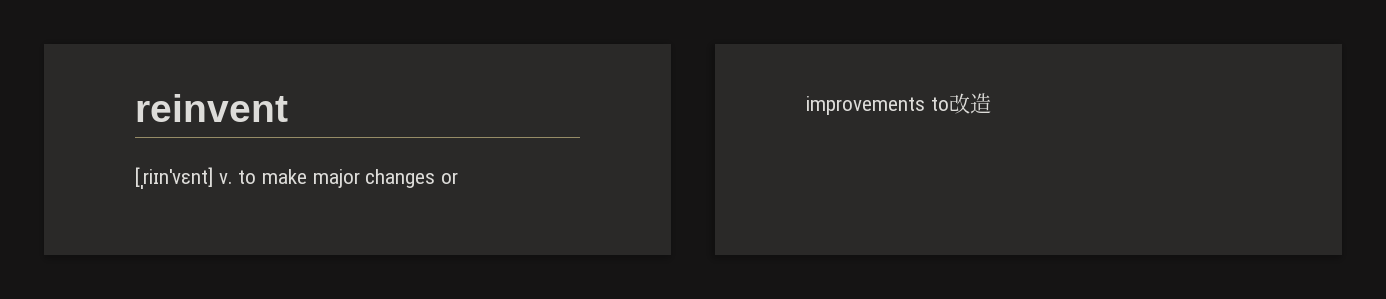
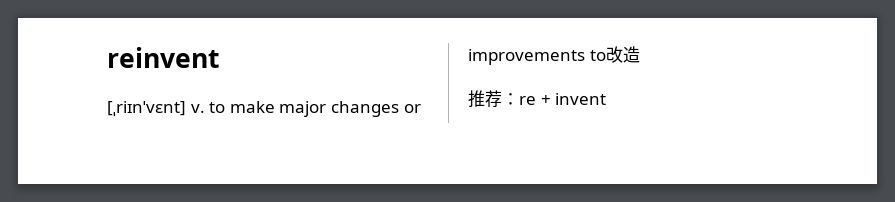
(991, 103) none -> [468,90,607,108] // 推荐：re + invent

